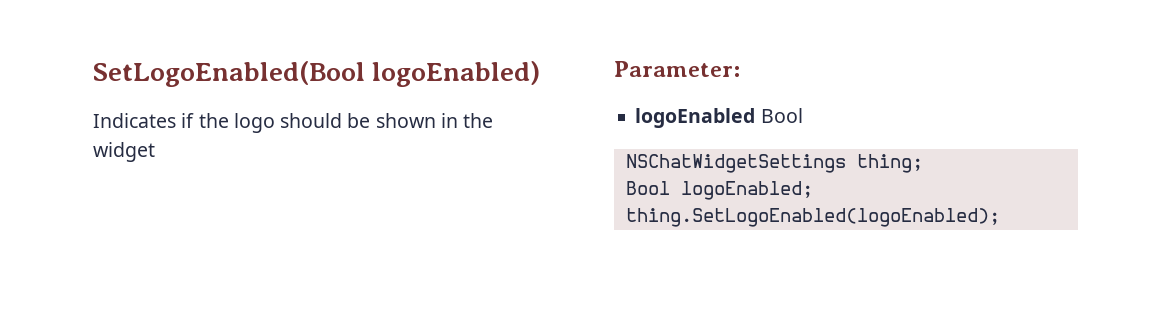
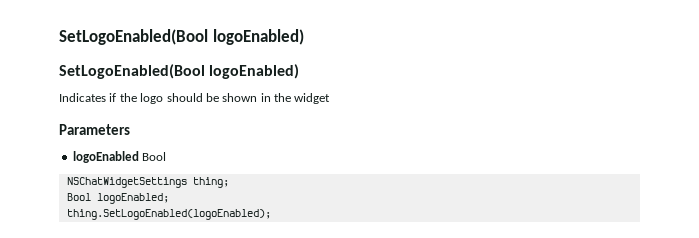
[93,61,541,87] SetLogoEnabled(Bool logoEnabled) -> [59,29,304,45] [59,64,300,79] SetLogoEnabled(Bool logoEnabled) // SetLogoEnabled(Bool logoEnabled)
[614,61,740,77] Parameter: -> [59,124,130,135] Parameters

